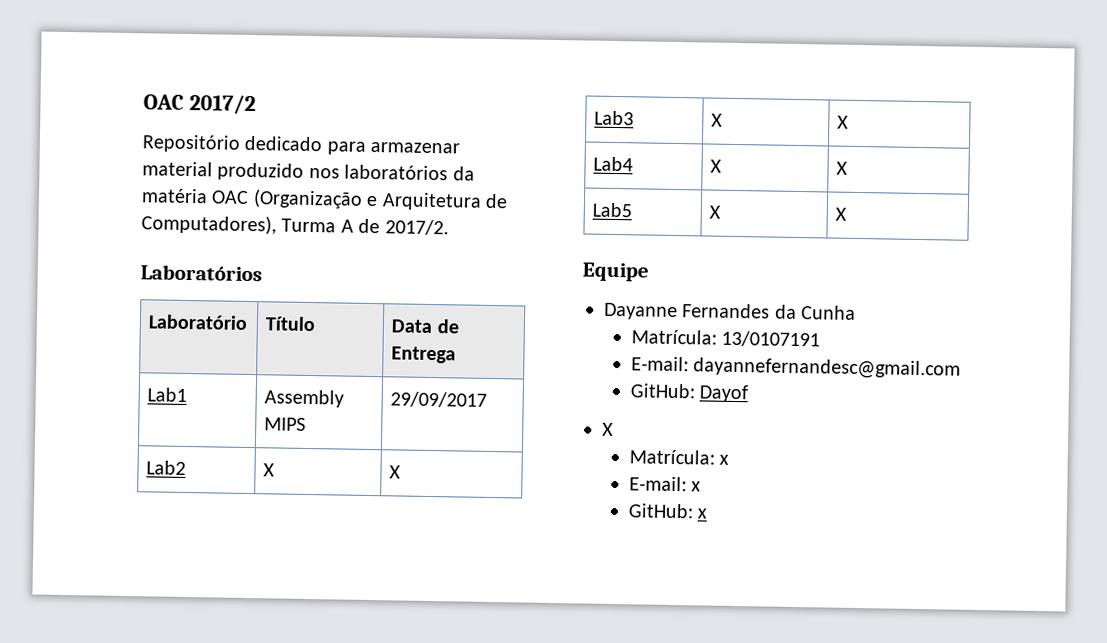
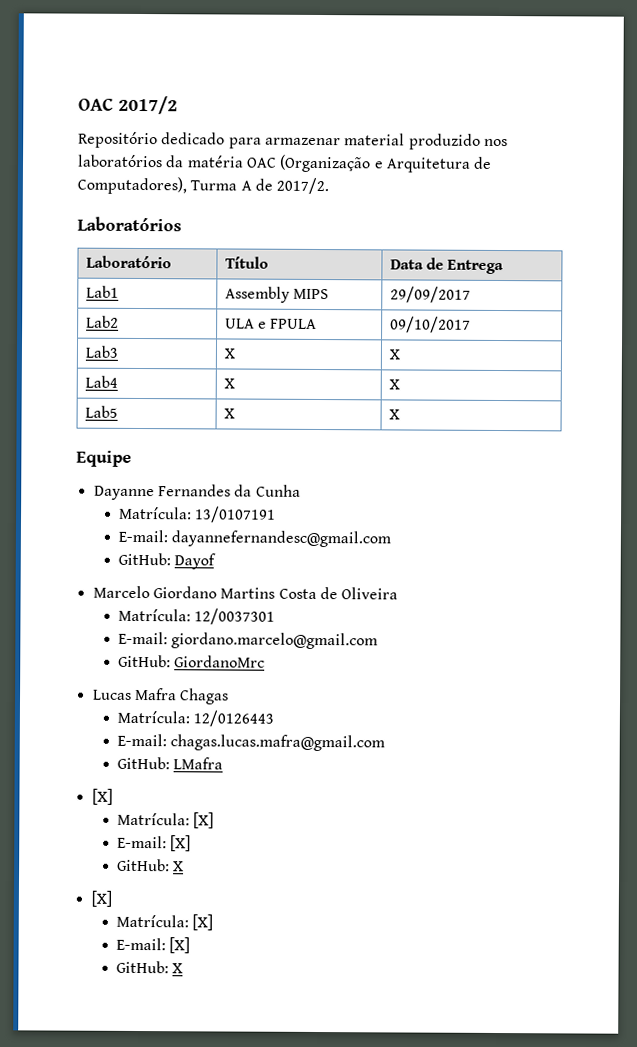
[263,463,276,477] [389,465,402,479] X | X -> [224,318,318,329] [389,316,471,333] ULA e FPULA | 09/10/2017
[602,422,614,436] [628,449,730,465] [628,476,702,492] [627,503,708,519] X // Matrícula: x // E-mail: x // GitHub: x -> [92,585,399,600] [118,608,276,625] [118,631,379,650] [118,654,266,668] [92,687,230,705] [117,710,275,727] [117,733,386,752] [117,756,224,770] [91,788,113,805] [117,812,215,829] [117,835,192,852] [117,858,185,872] [90,890,112,907] [116,914,214,931] [116,937,191,954] [116,960,184,974] Marcelo Giordano Martins Costa de Oliveira // Matrícula: 12/0037301 // E-mail: giordano.marcelo@gmail.com // GitHub: GiordanoMrc // Lucas Mafra Chagas // Matrícula: 12/0126443 // E-mail: chagas.lucas.mafra@gmail.com // GitHub: LMafra // [X] // Matrícula: [X] // E-mail: [X] // GitHub: X // [X] // Matrícula: [X] // E-mail: [X] // GitHub: X

